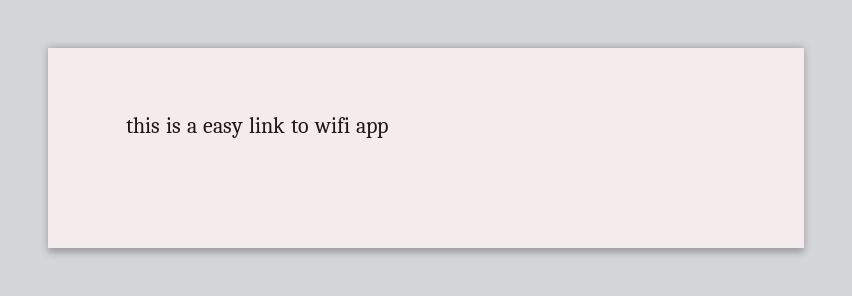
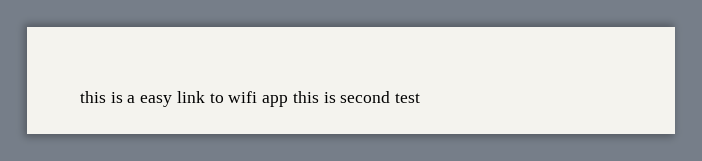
(388, 129) none -> [292,91,420,103] this is second test

